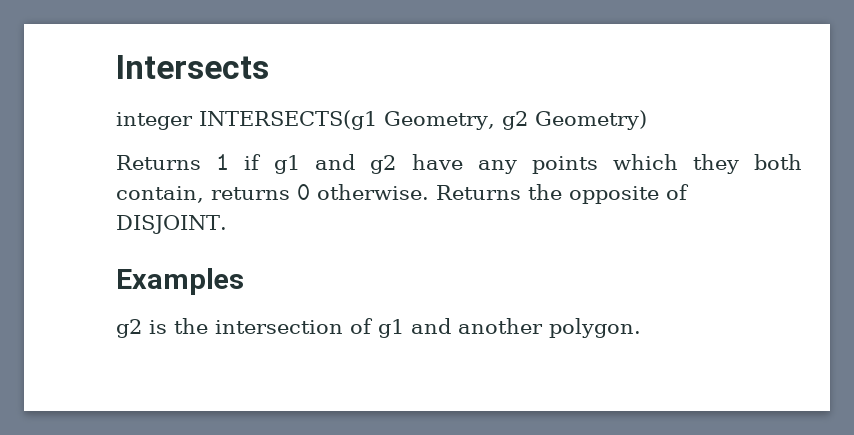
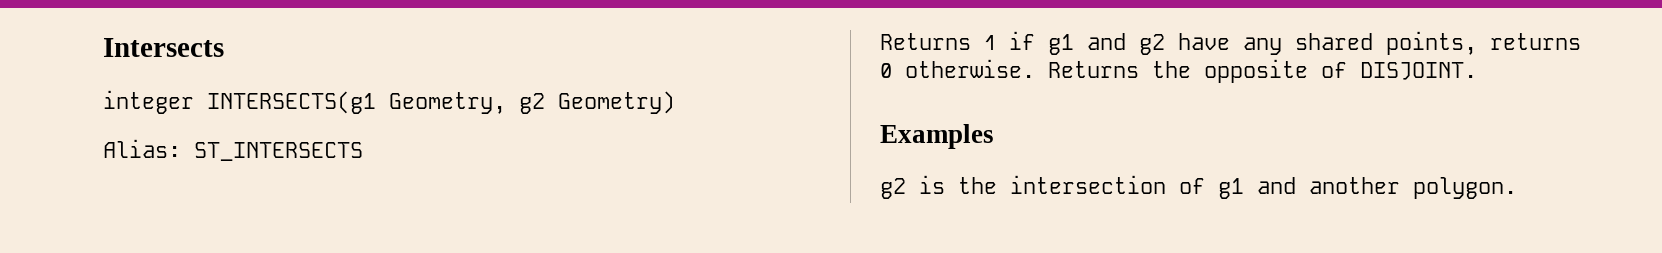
(647, 120) none -> [103,139,363,161] // Alias: ST_INTERSECTS
[531,154,802,174] [116,186,204,203] points which they both contain, -> [1295,31,1477,55] shared points,

